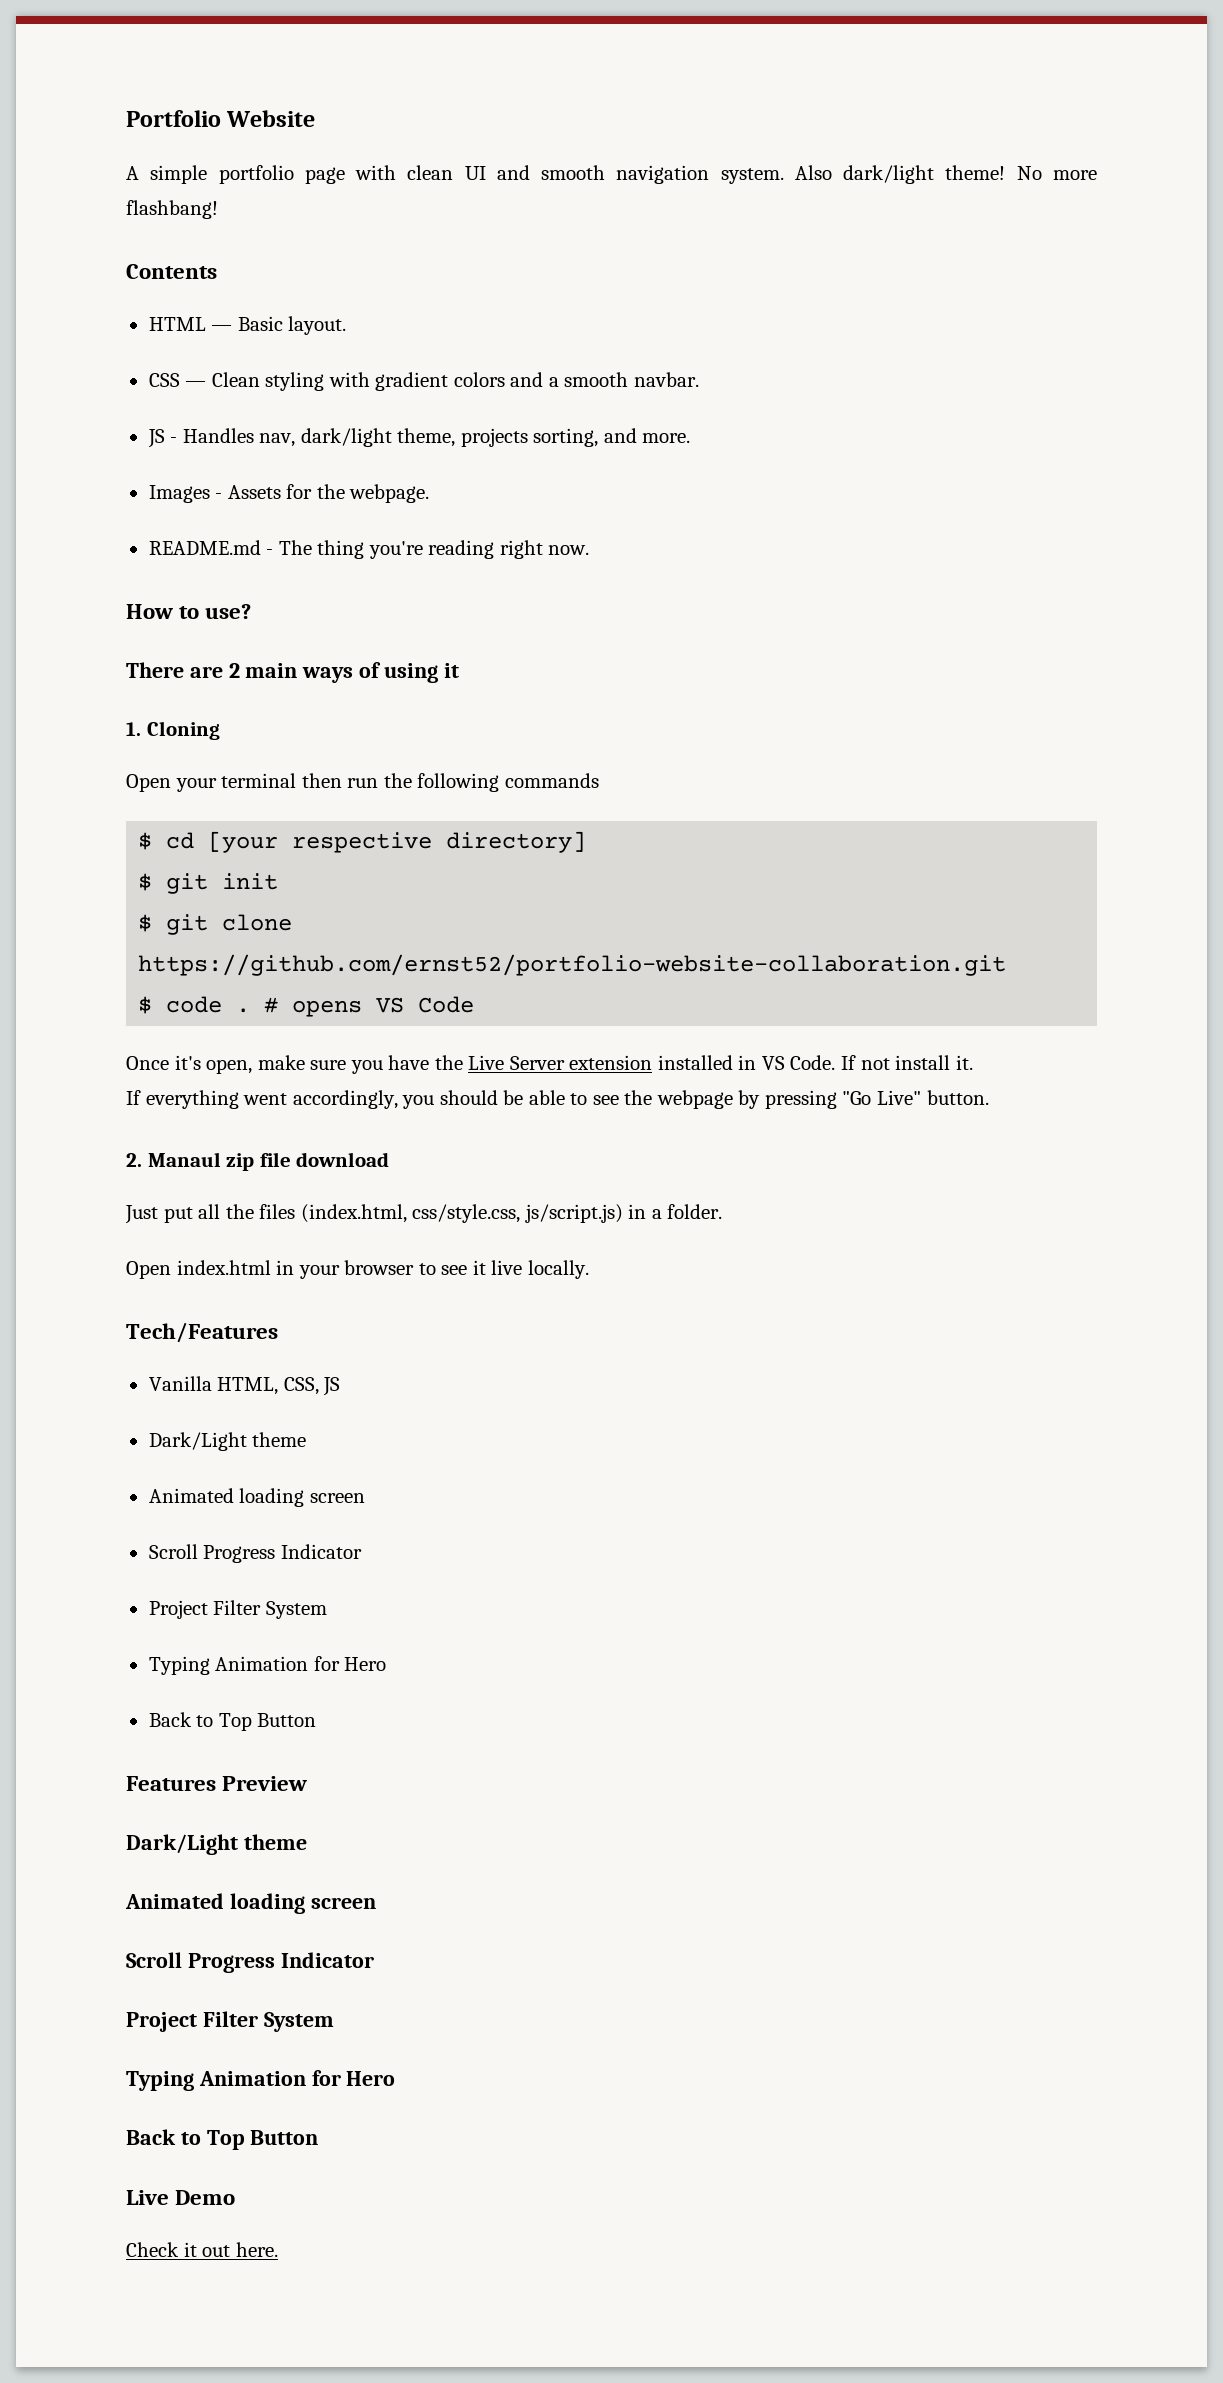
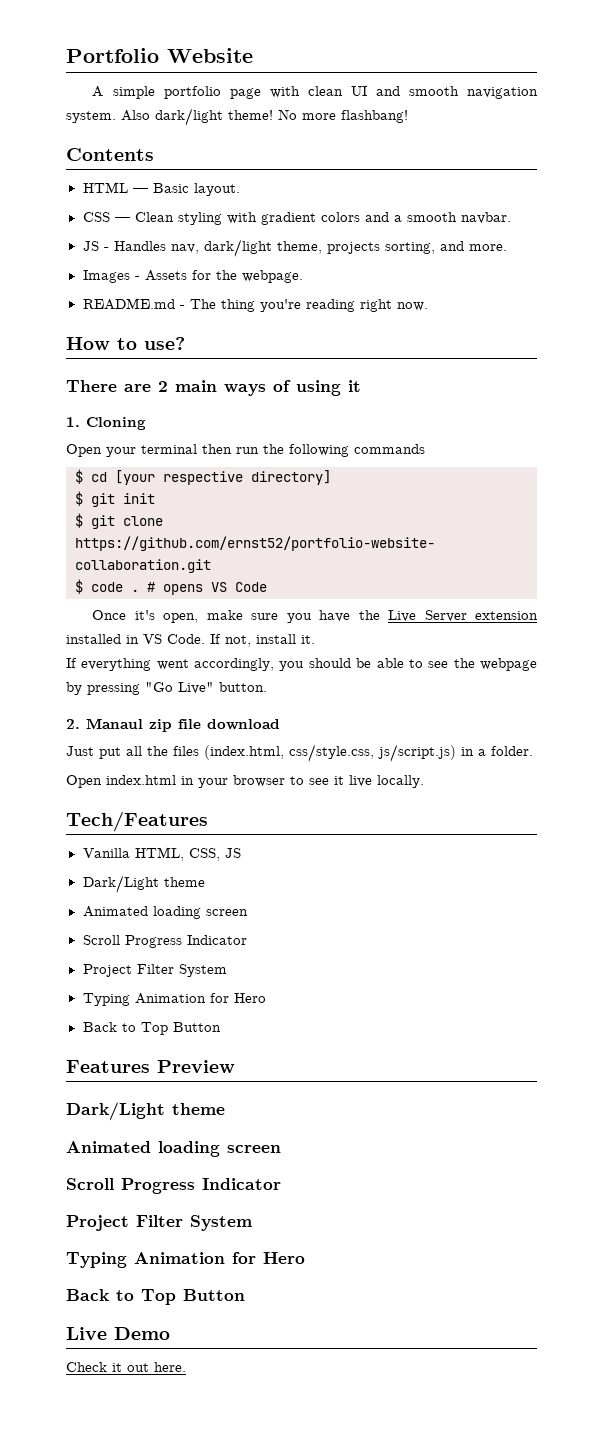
[860,1058,890,1070] not -> [225,635,251,647] not,

